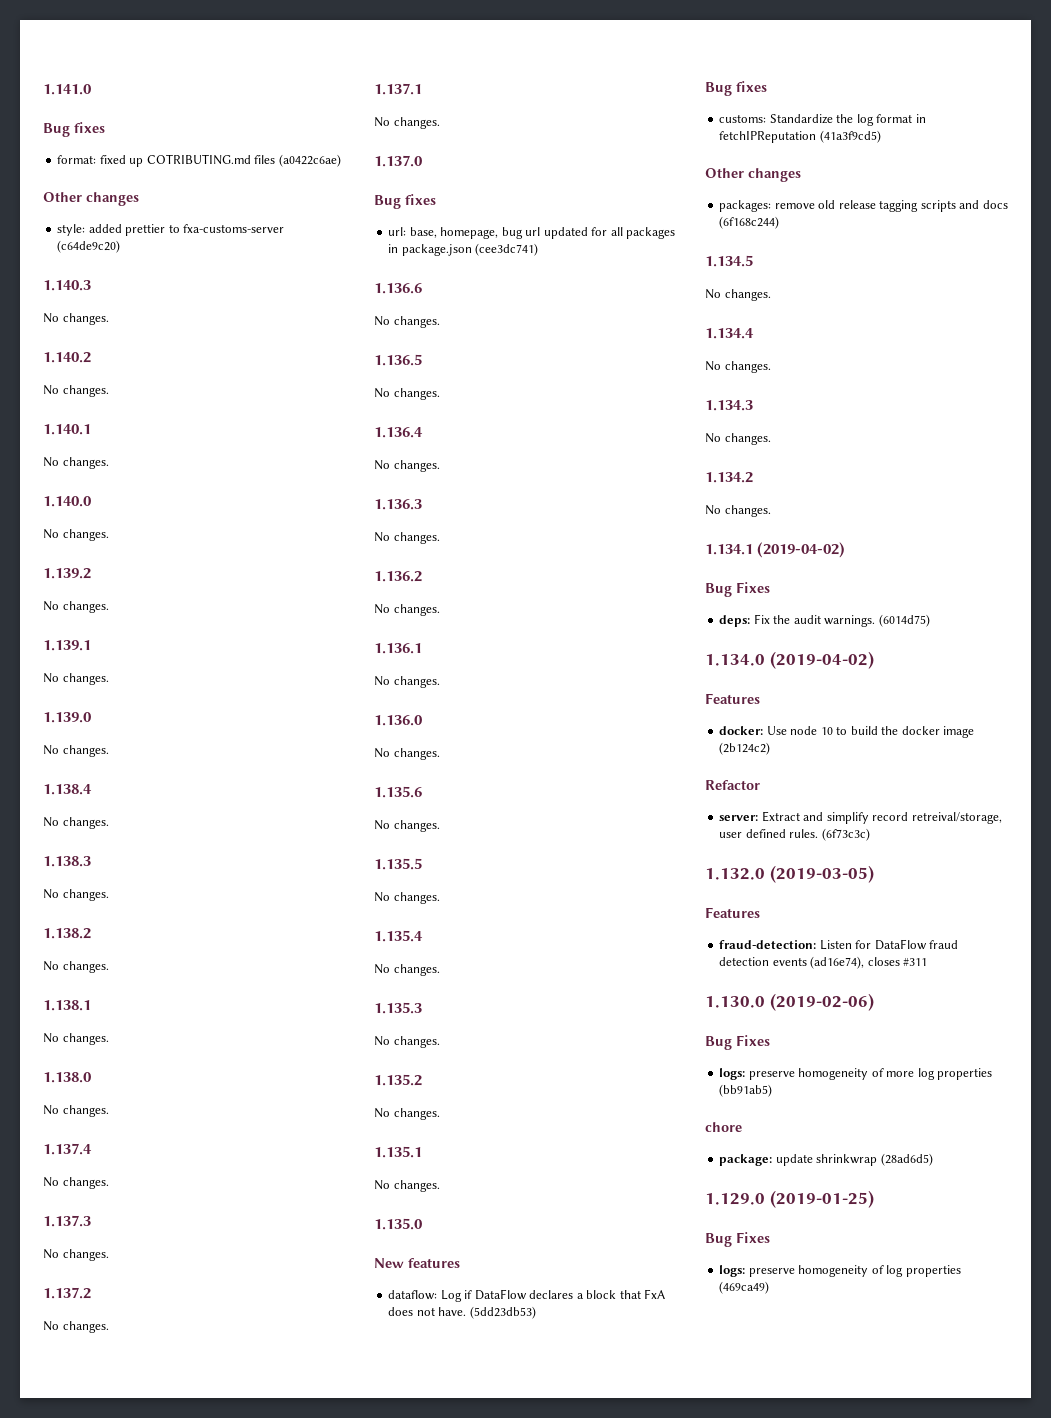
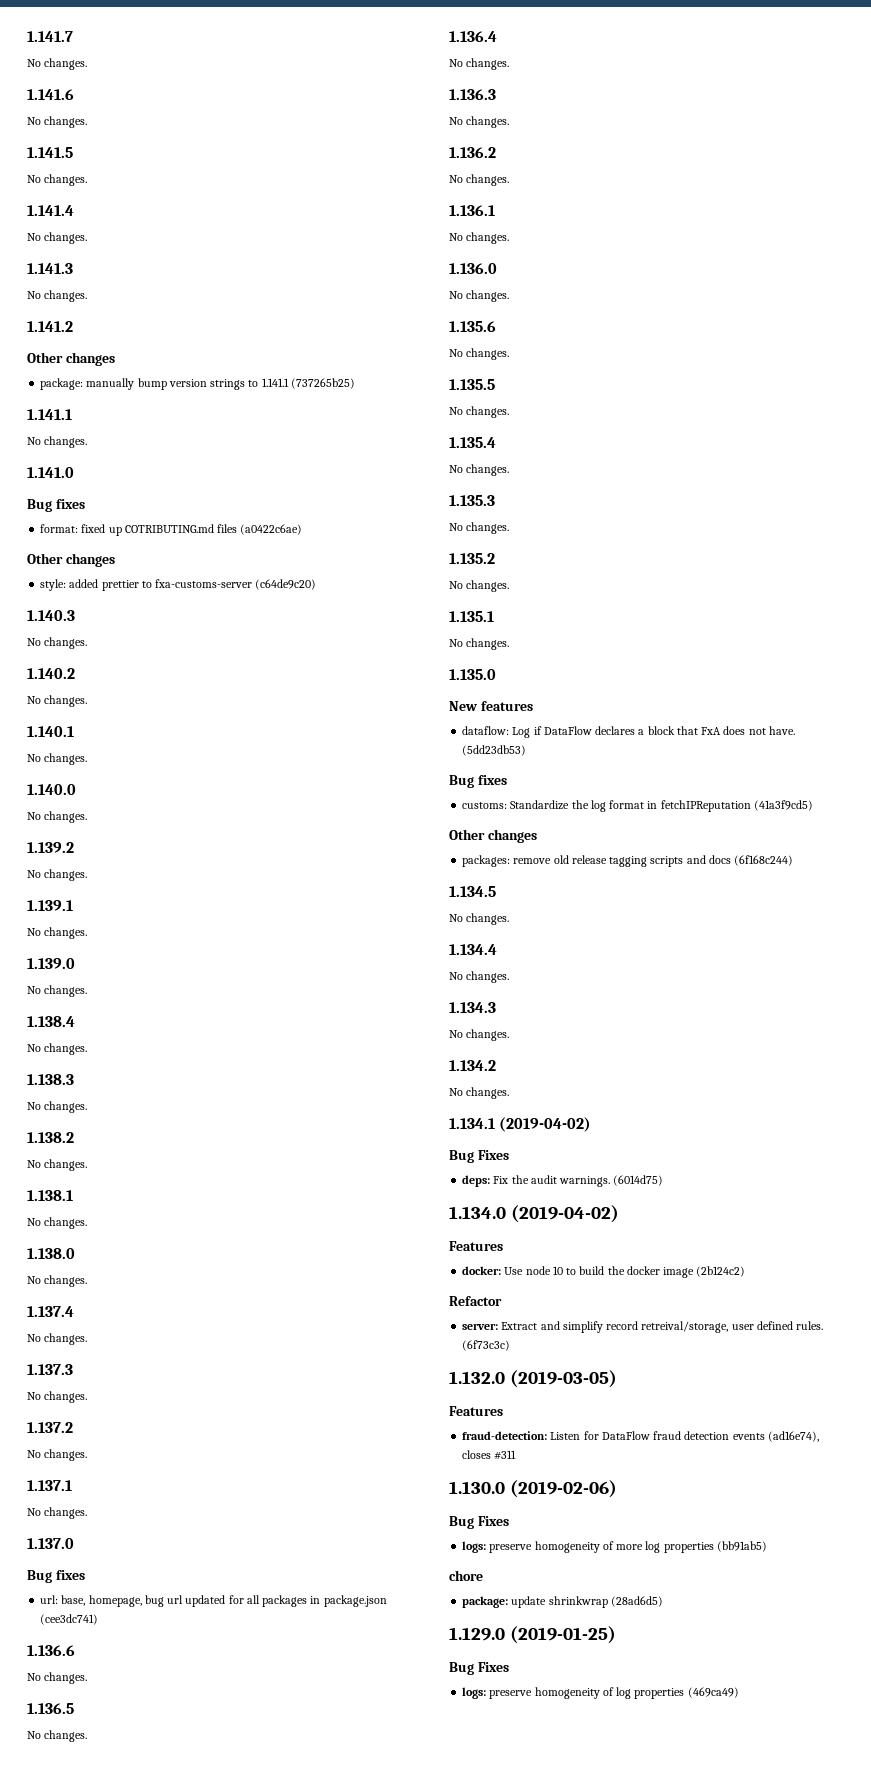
(43, 89) none -> [27,31,73,42] [27,58,88,70] [27,89,74,100] [27,116,88,128] [27,147,73,158] [27,174,88,186] [27,205,74,216] [27,232,88,244] [27,263,73,274] [27,290,88,302] [27,321,73,332] [27,352,115,366] [40,378,355,390] [27,409,72,420] [27,436,88,448] 1.141.7 // No changes. // 1.141.6 // No changes. // 1.141.5 // No changes. // 1.141.4 // No changes. // 1.141.3 // No changes. // 1.141.2 // Other changes // package: manually bump version strings to 1.141.1 (737265b25) // 1.141.1 // No changes. //

